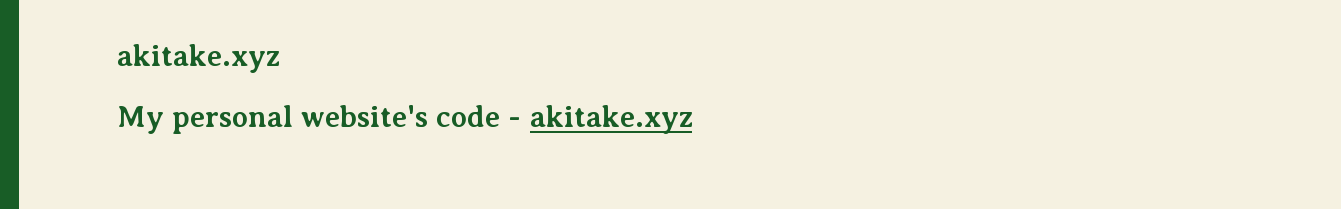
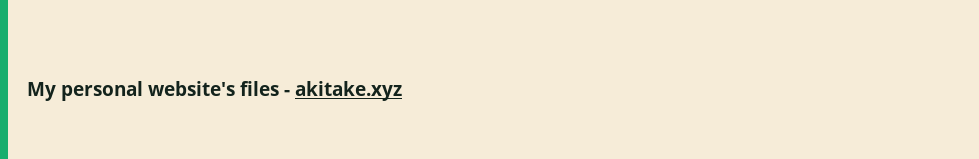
[117,44,280,73] akitake.xyz // -> (27, 91) none
[436,105,501,127] code -> [240,81,279,96] files

